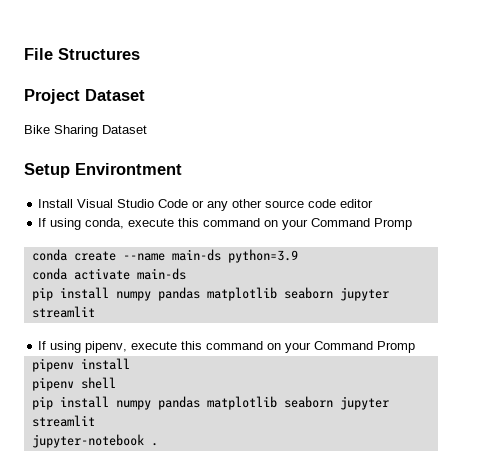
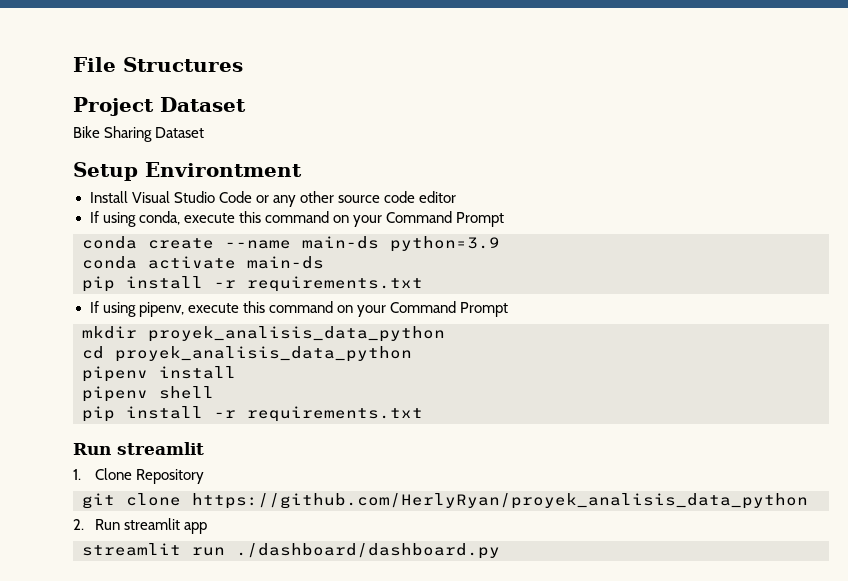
[374,218,413,230] Promp -> [455,212,504,227] Prompt
[115,287,389,301] [31,306,95,318] numpy pandas matplotlib seaborn jupyter streamlit -> [214,276,423,292] -r requirements.txt
[377,341,416,353] Promp -> [459,302,508,317] [82,326,445,342] [82,346,412,362] Prompt // mkdir proyek_analisis_data_python // cd proyek_analisis_data_python
[115,396,389,410] [31,415,95,427] [31,434,158,448] numpy pandas matplotlib seaborn jupyter streamlit // jupyter-notebook . -> [214,406,423,422] [73,442,204,455] [73,468,204,484] [82,493,808,509] [73,518,207,534] [82,543,500,559] -r requirements.txt // Run streamlit // 1. Clone Repository // git clone https://github.com/HerlyRyan/proyek_analisis_data_python // 2. Run streamlit app // streamlit run ./dashboard/dashboard.py

